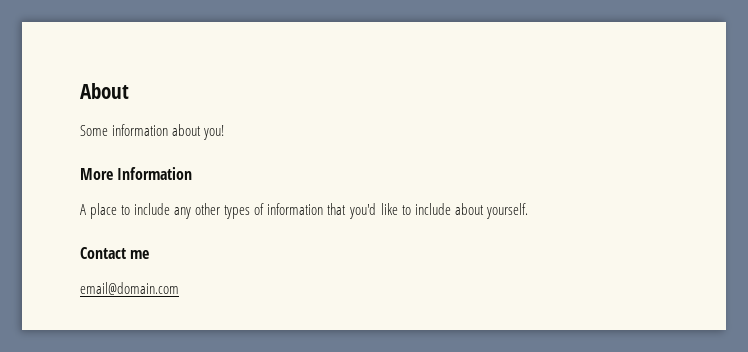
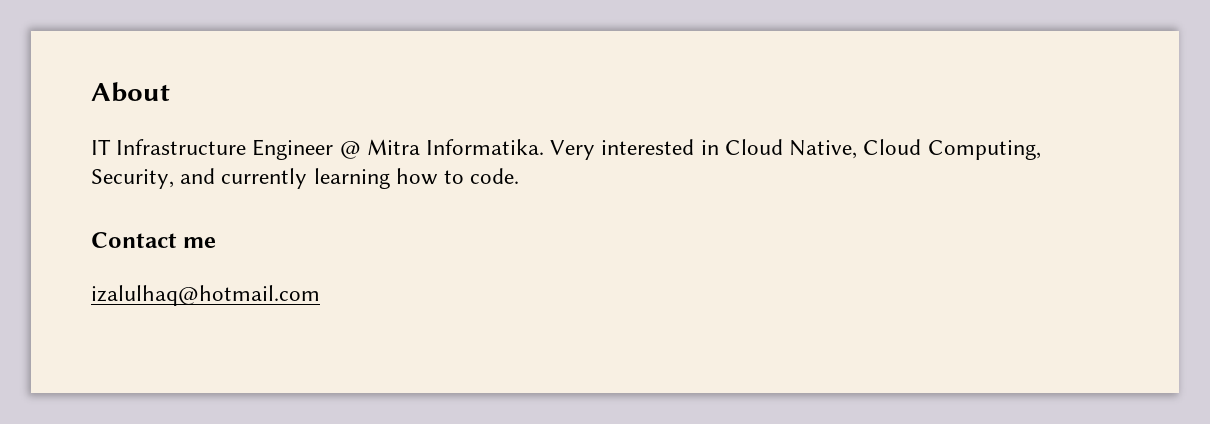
[80,124,225,140] [80,167,193,180] [80,203,528,219] Some information about you! // More Information // A place to include any other types of information that you'd like to include about yourself. -> [91,139,1041,160] [91,168,520,189] IT Infrastructure Engineer @ Mitra Informatika. Very interested in Cloud Native, Cloud Computing, Security, and currently learning how to code.
[80,282,179,295] email@domain.com -> [91,285,320,306] izalulhaq@hotmail.com

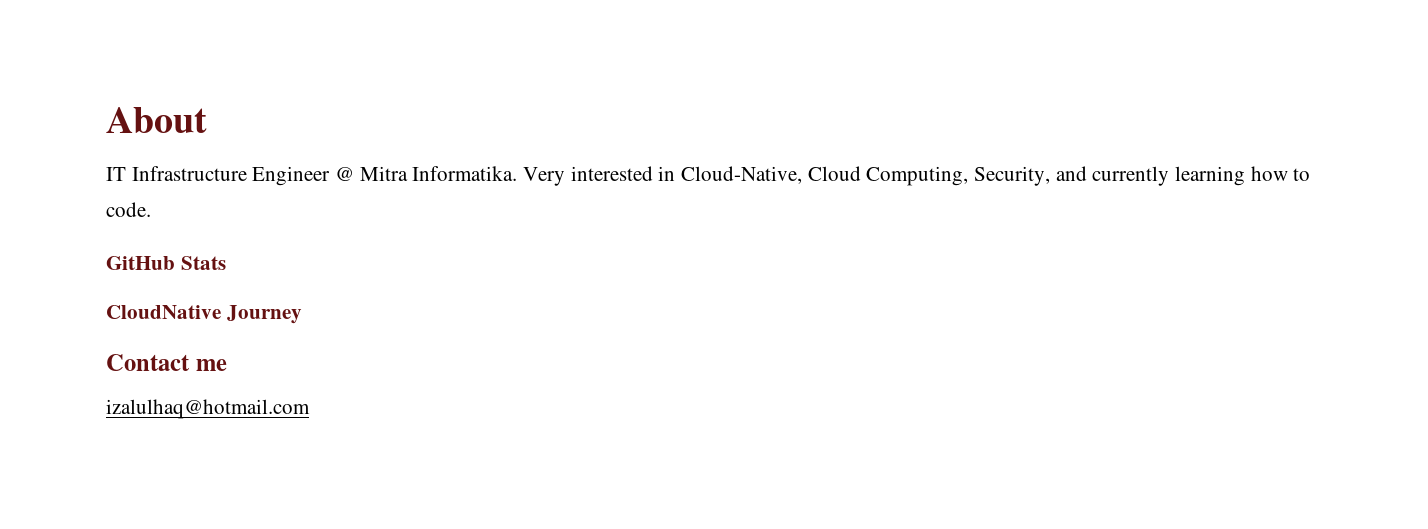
[724,139,858,159] Cloud Native, -> [681,166,803,184] Cloud-Native,
(520, 176) none -> [106,256,226,270] [106,305,302,324] // GitHub Stats // CloudNative Journey

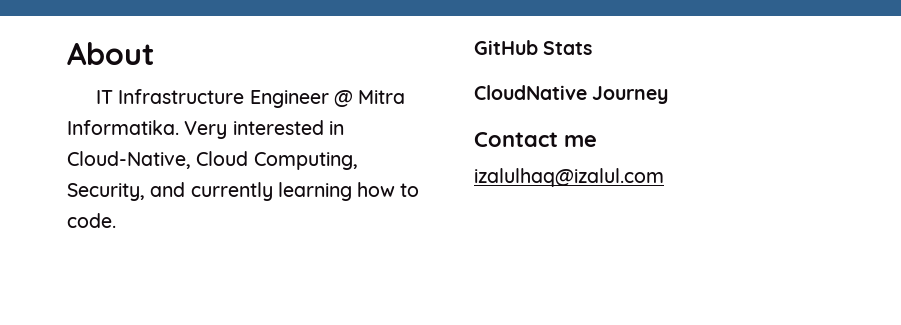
[106,399,310,419] izalulhaq@hotmail.com -> [474,168,664,187] izalulhaq@izalul.com

